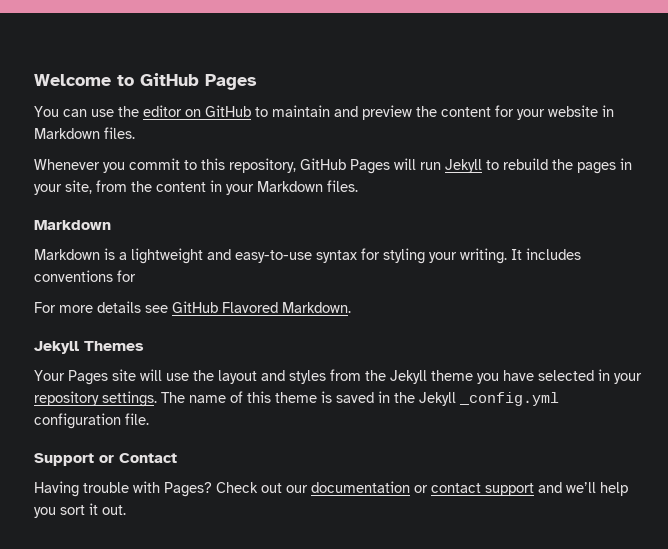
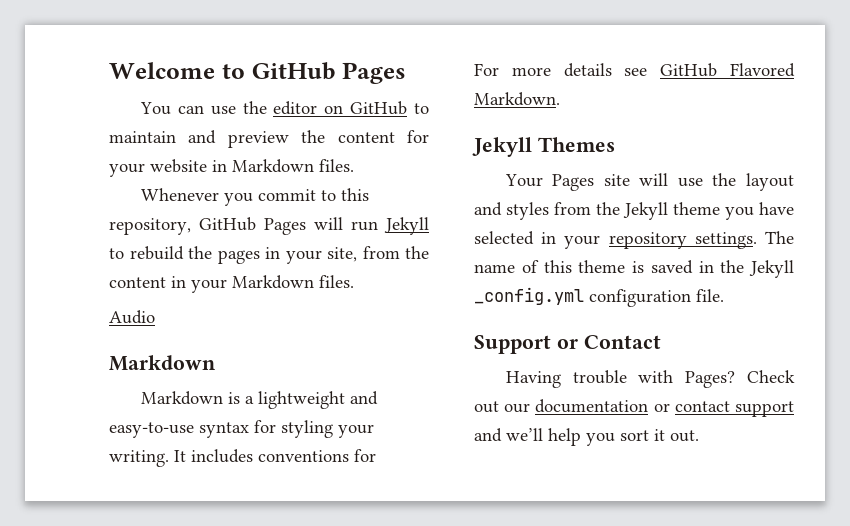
(358, 186) none -> [109,310,155,324] // Audio

